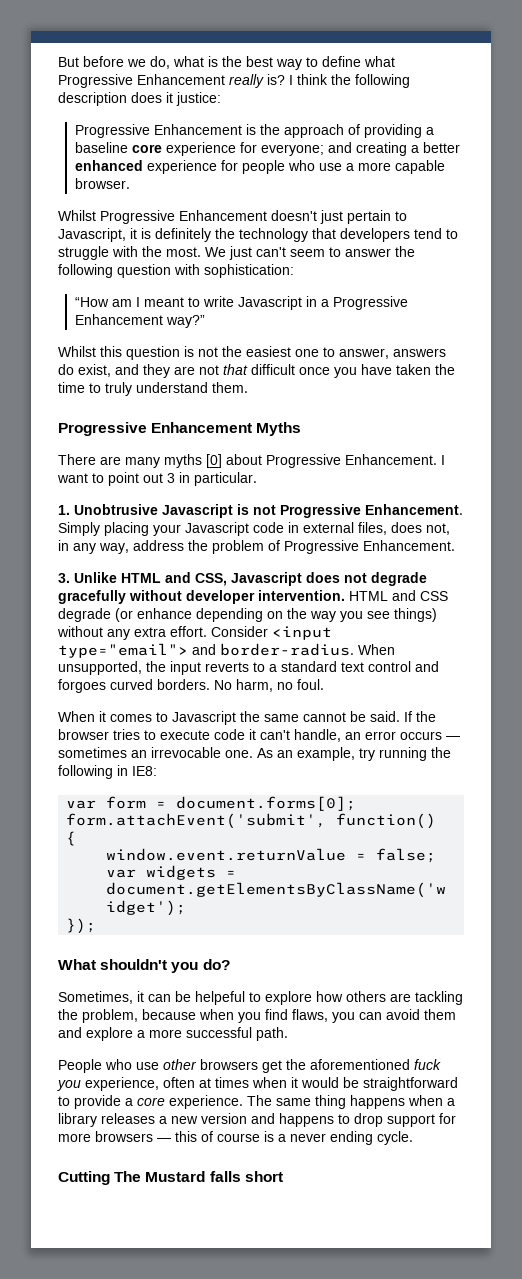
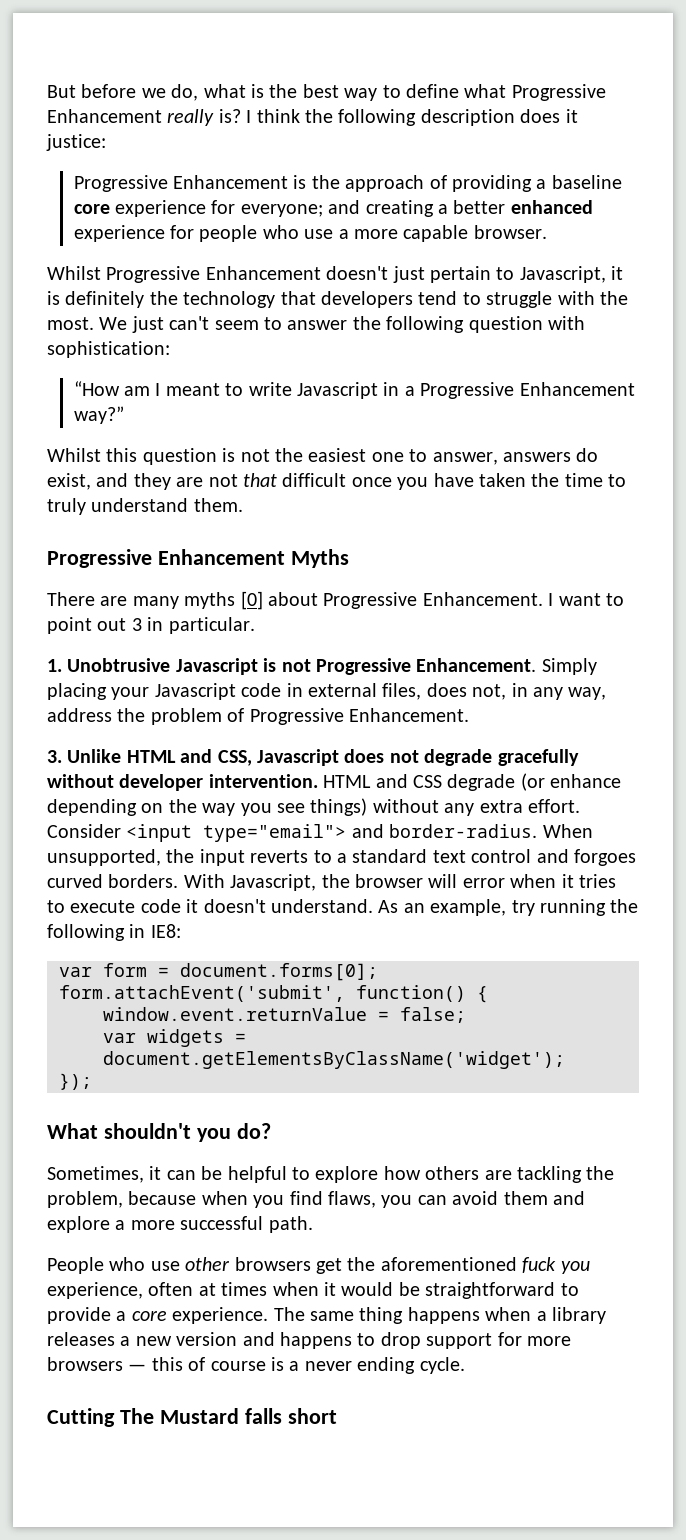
[214,679,324,692] [58,711,436,725] [58,729,109,740] No harm, no foul. // When it comes to Javascript the same cannot be said. If the browser -> [183,874,574,891] With Javascript, the browser will error when it
[260,729,460,742] [58,747,253,758] can't handle, an error occurs — sometimes an irrevocable one. -> [203,899,373,913] doesn't understand.
[195,991,245,1005] helpeful -> [227,1166,287,1183] helpful

